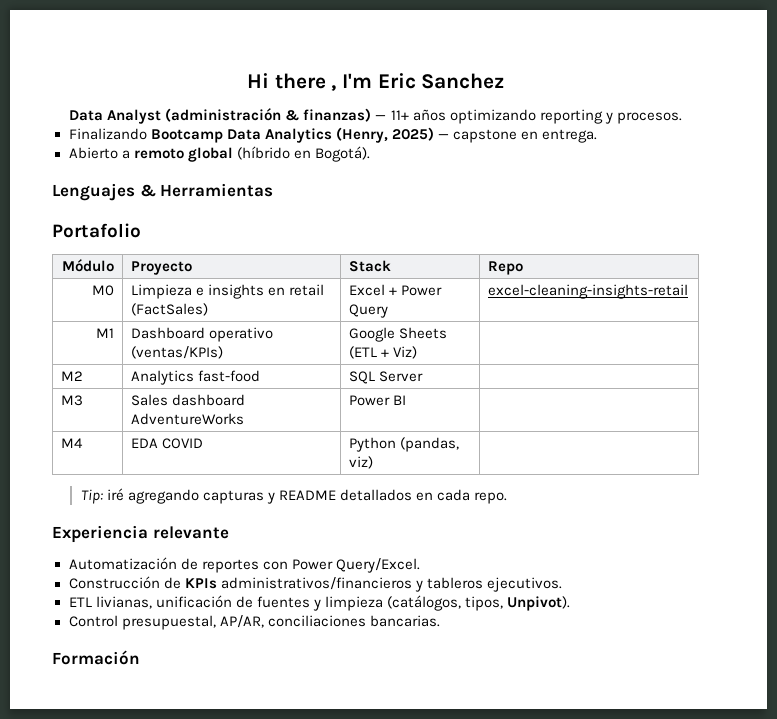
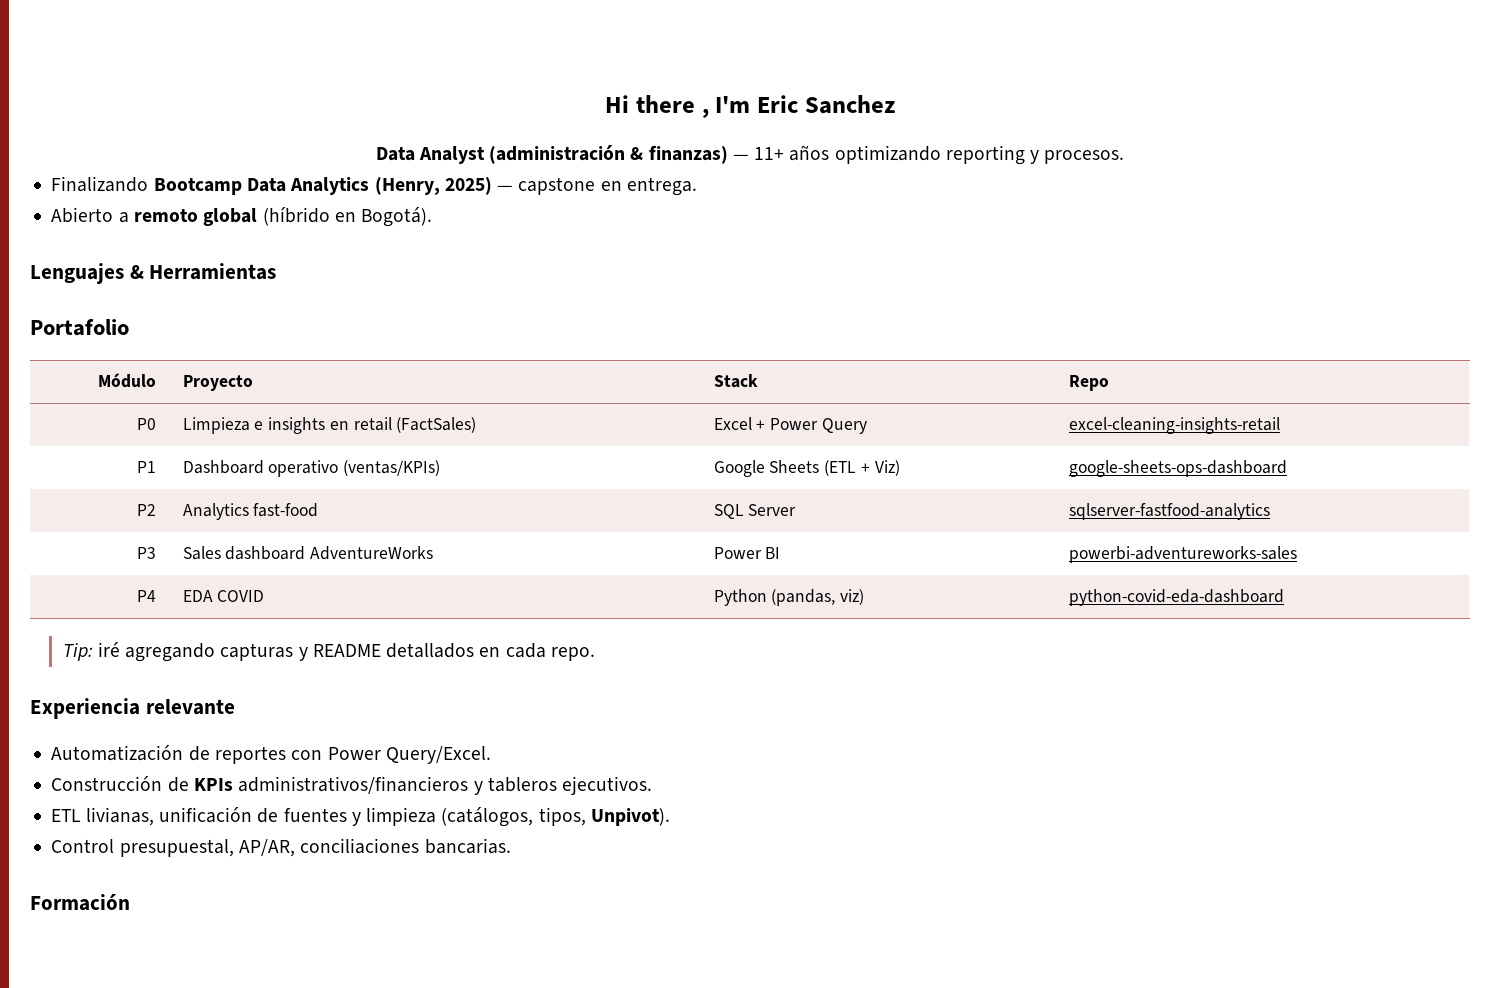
[92,285,115,296] M0 -> [137,418,157,430] P0
[96,328,115,338] M1 -> [137,461,157,473] P1
[60,371,83,381] // M2 -> [1068,460,1287,477] [137,504,157,516] google-sheets-ops-dashboard // P2
[60,395,83,406] // M3 -> [1068,503,1270,520] [137,547,157,559] sqlserver-fastfood-analytics // P3
[60,438,83,448] // M4 -> [1068,546,1297,563] [137,590,157,602] powerbi-adventureworks-sales // P4
(373, 462) none -> [1068,589,1284,606] python-covid-eda-dashboard

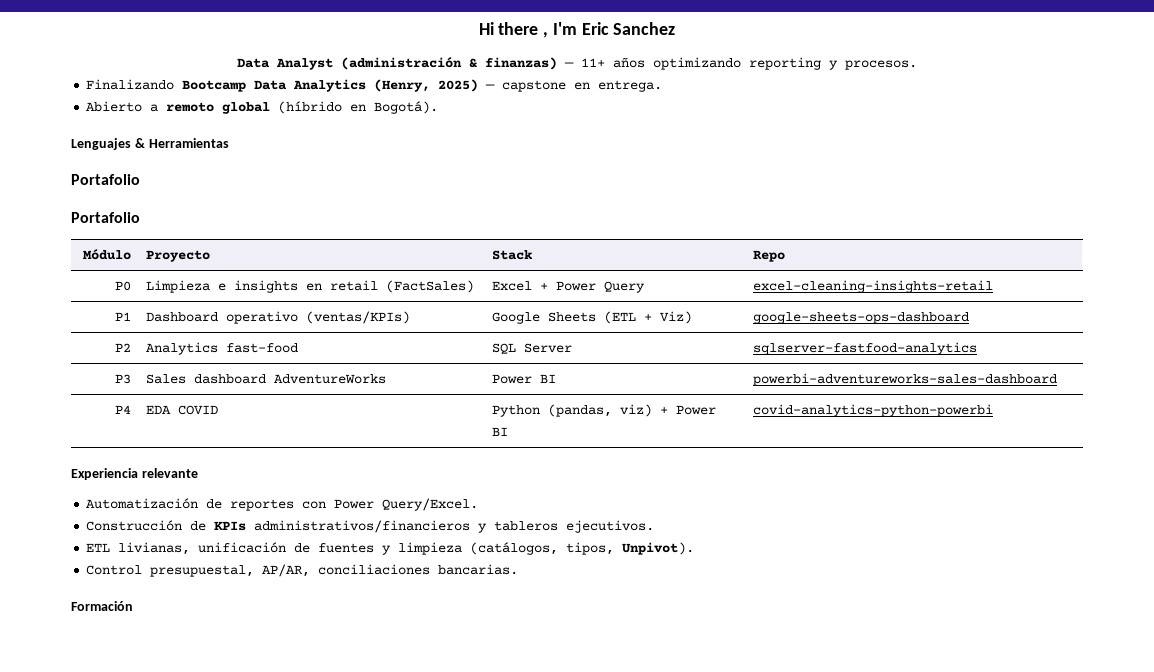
(129, 327) none -> [71,212,140,223] // Portafolio
[1068,546,1297,563] powerbi-adventureworks-sales -> [752,373,1057,386] powerbi-adventureworks-sales-dashboard
[1068,589,1284,606] [62,642,595,662] | python-covid-eda-dashboard // Tip: iré agregando capturas y README detallados en cada repo. -> [659,405,716,415] [491,427,508,436] [752,404,993,417] + Power BI | covid-analytics-python-powerbi

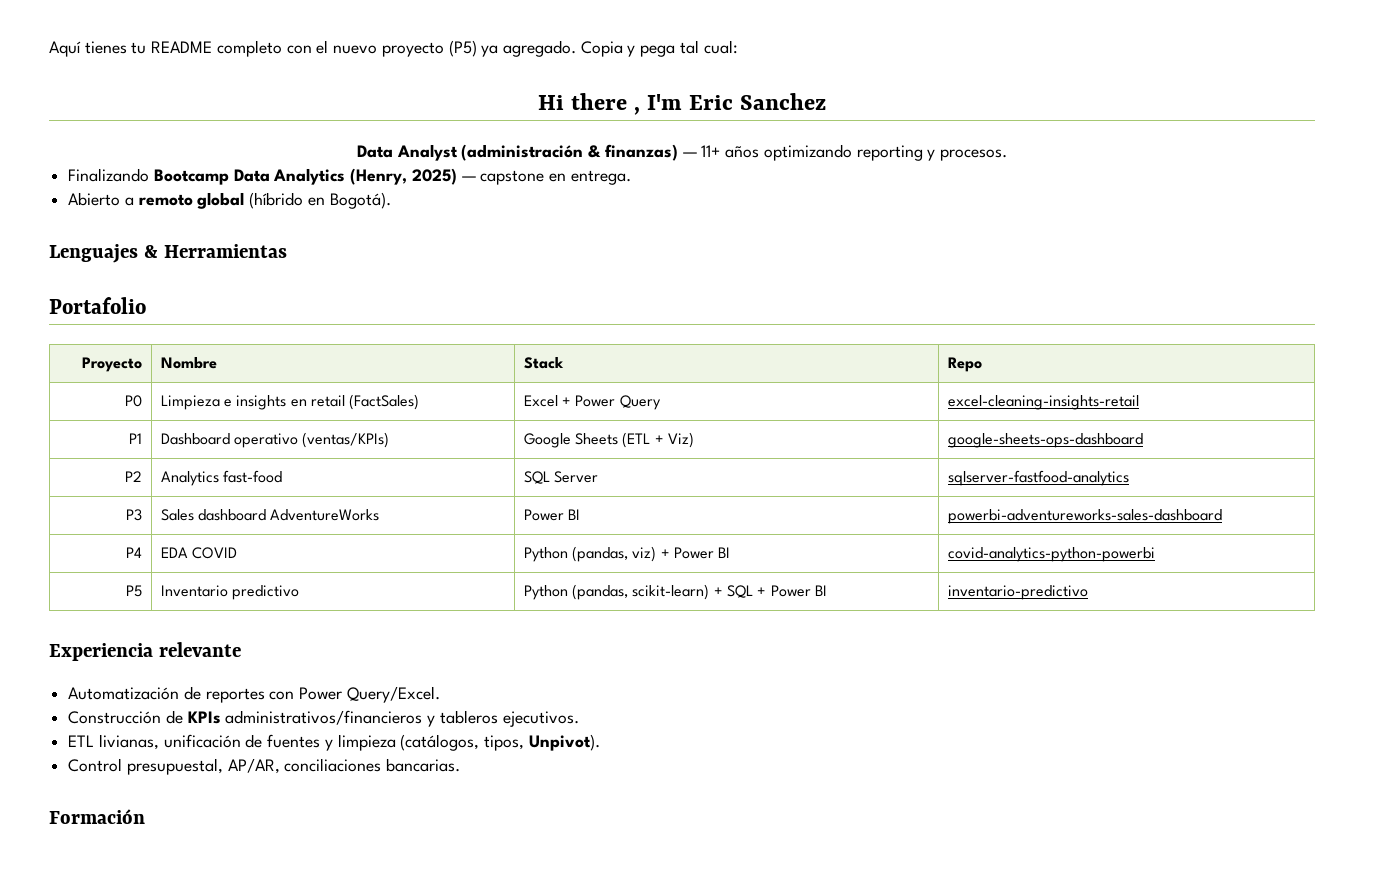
(478, 28) none -> [49,40,738,57] Aquí tienes tu README completo con el nuevo proyecto (P5) ya agregado. Copia y pega tal cual: //
[71,212,140,223] [83,249,132,260] [145,250,210,262] // Portafolio // Módulo | Proyecto -> [82,357,143,372] [160,357,217,369] // Proyecto | Nombre
(993, 410) none -> [126,585,143,597] [160,585,299,600] [523,584,827,600] [947,585,1088,600] // P5 | Inventario predictivo | Python (pandas, scikit-learn) + SQL + Power BI | inventario-predictivo

